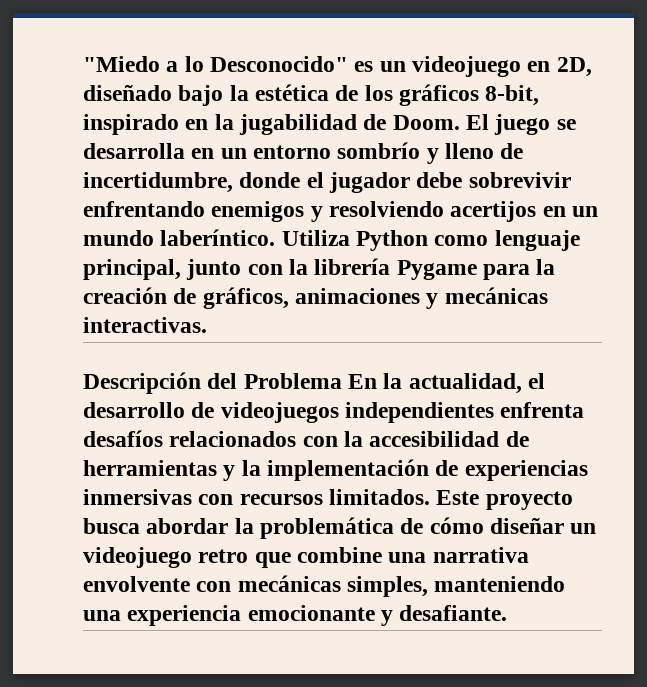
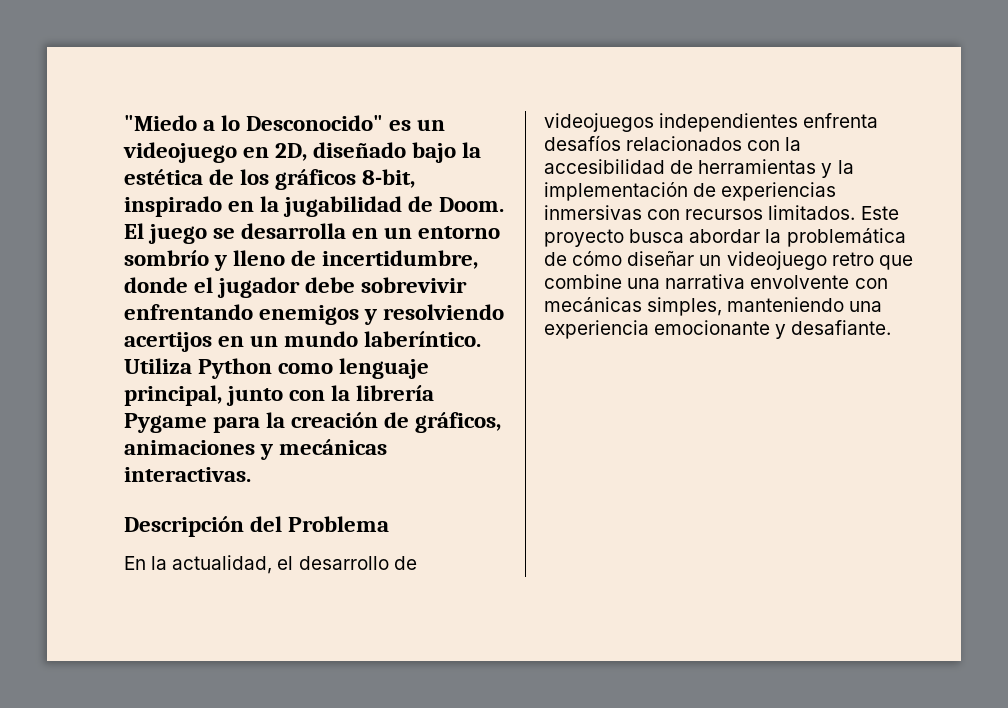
(342, 381) none -> (390, 524) //

